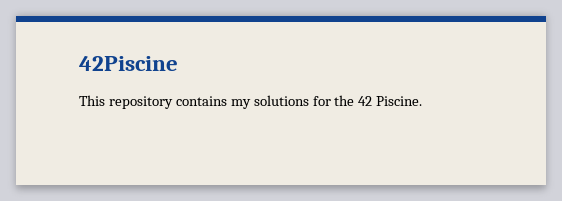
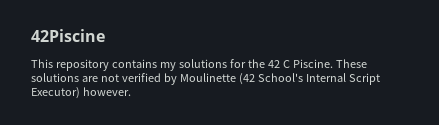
[376,96,423,106] Piscine. -> [282,59,367,68] [31,73,380,85] [31,87,131,99] C Piscine. These solutions are not verified by Moulinette (42 School's Internal Script Executor) however.

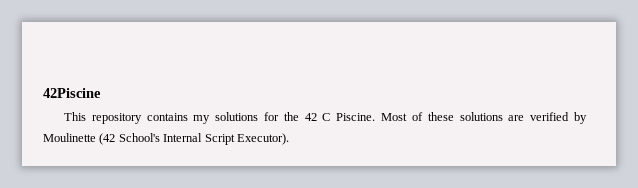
[335,59,367,68] These -> [381,112,454,121] Most of these
[100,74,119,82] not -> (525, 118) none
[31,87,131,99] Executor) however. -> [236,133,289,145] Executor).

